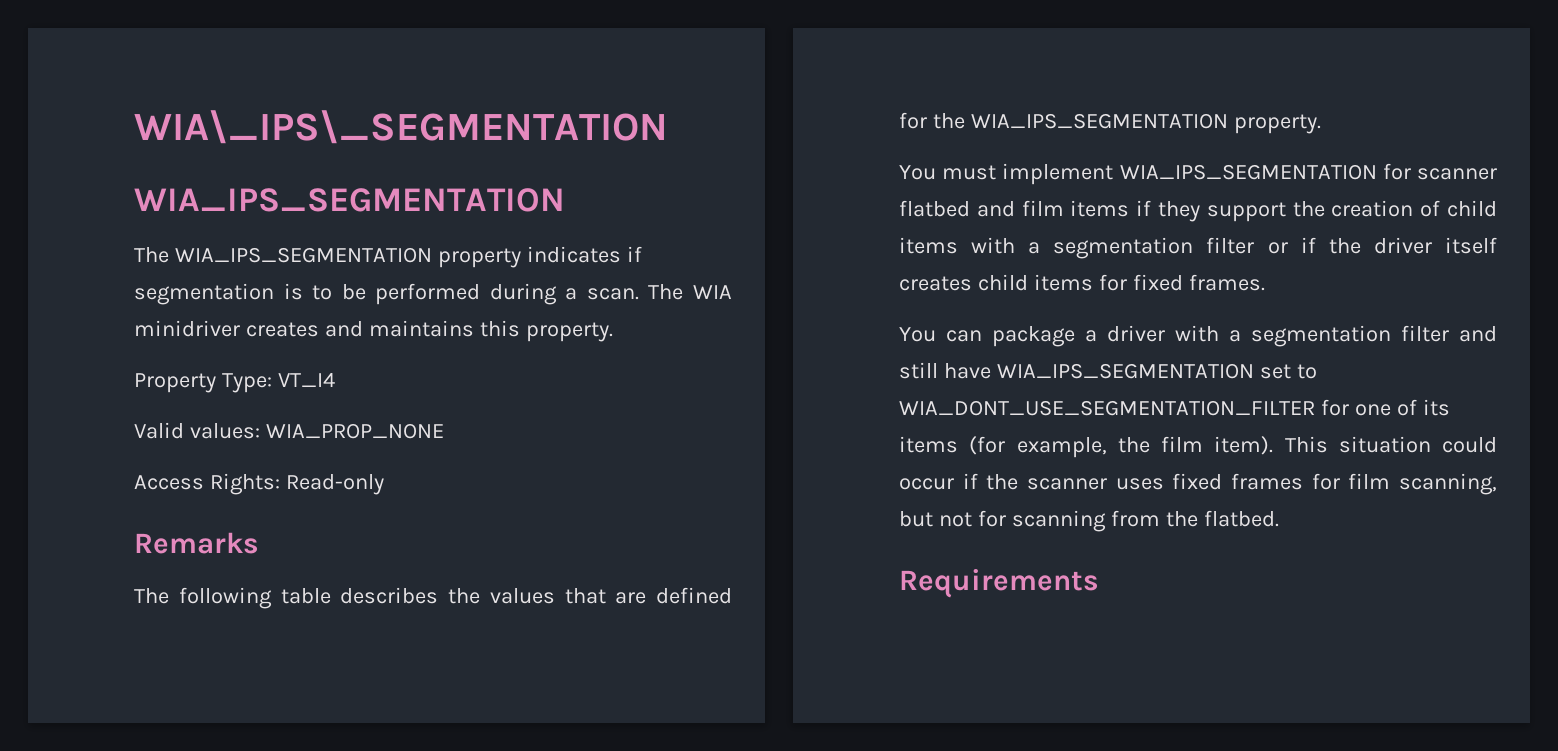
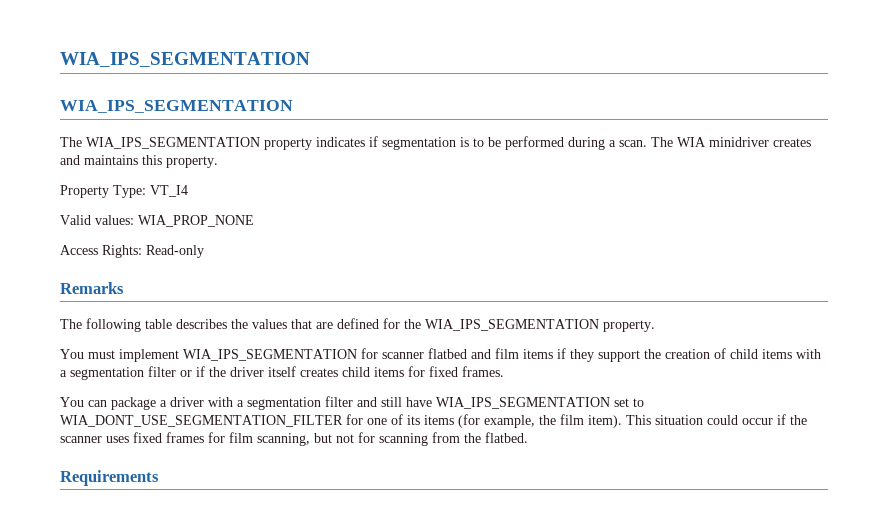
[134,110,668,144] WIA\_IPS\_SEGMENTATION -> [60,52,310,67] WIA_IPS_SEGMENTATION

